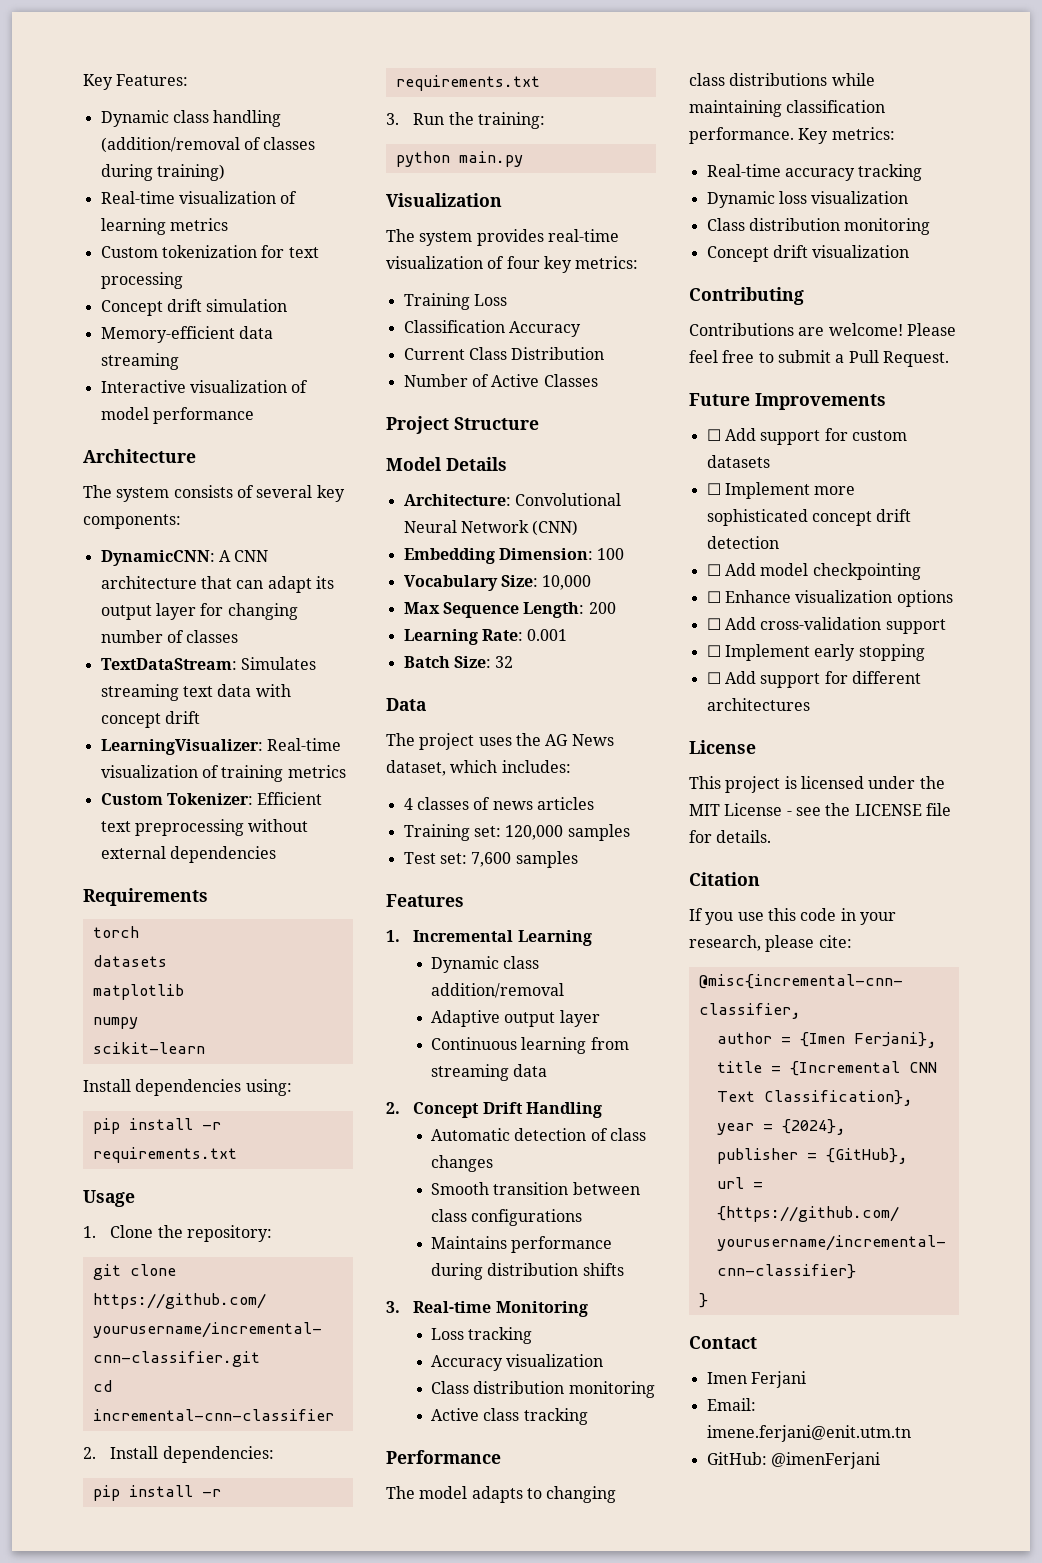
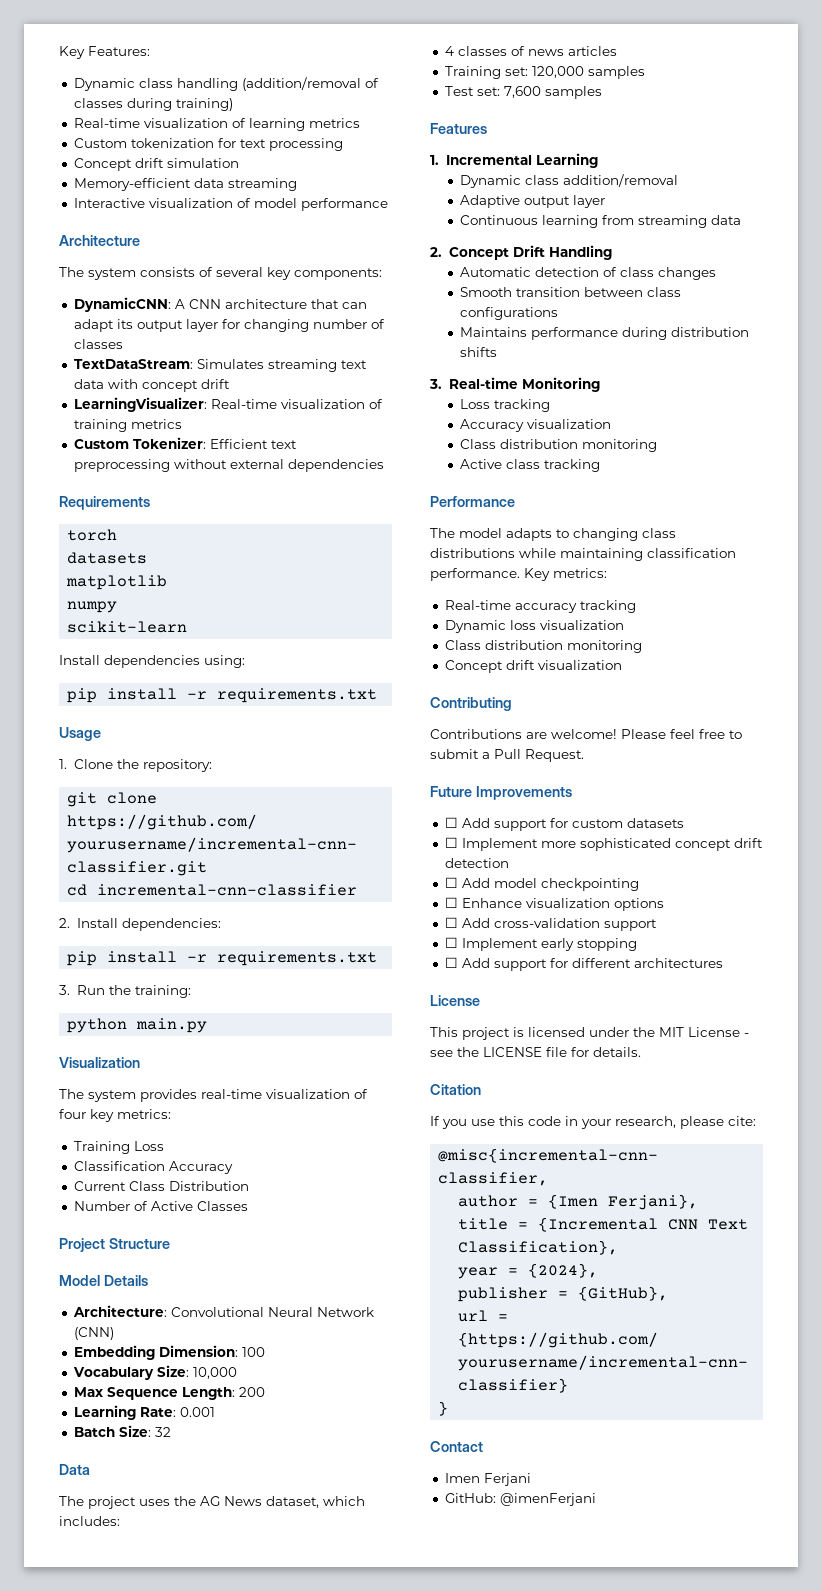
[706,1398,756,1411] [706,1425,911,1442] // Email: imene.ferjani@enit.utm.tn -> (531, 1479) none

